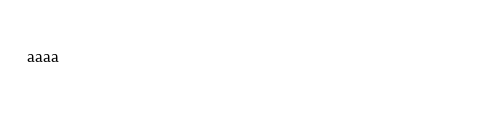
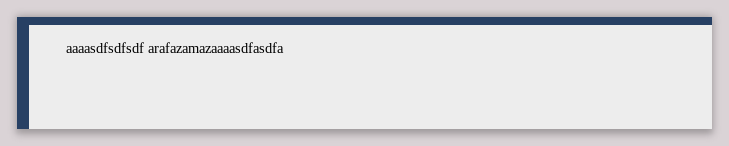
[27,54,59,62] aaaa -> [66,42,284,53] aaaasdfsdfsdf arafazamazaaaasdfasdfa

